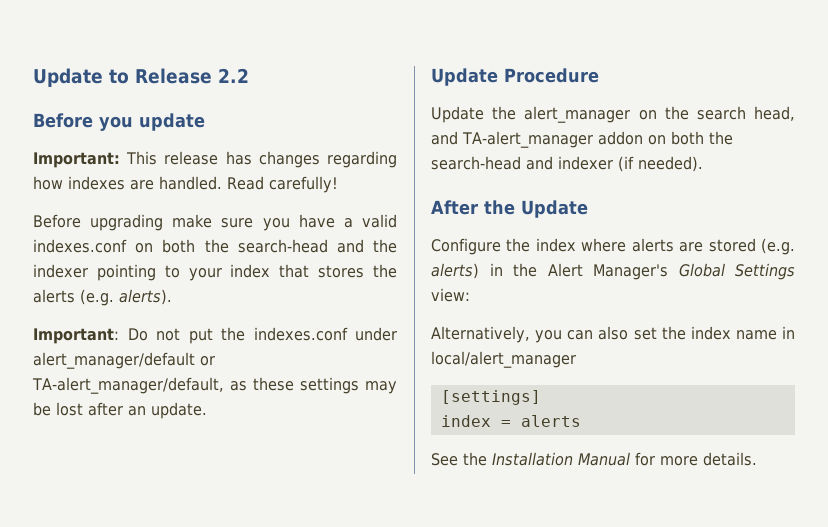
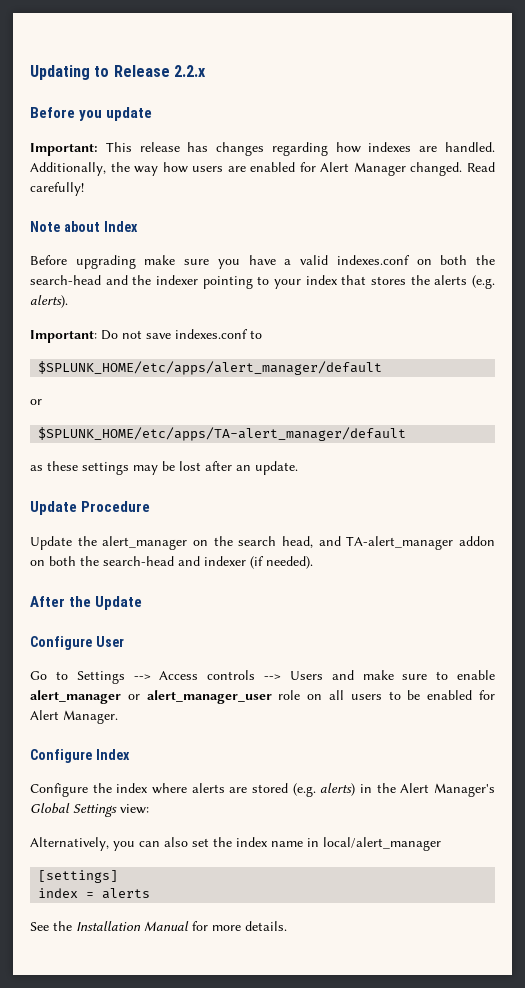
[33,68,103,87] Update -> [30,65,90,80] Updating
[218,68,249,83] 2.2 -> [173,65,206,77] 2.2.x
(222, 183) none -> [30,162,463,176] Additionally, the way how users are enabled for Alert Manager changed.
(338, 184) none -> [30,221,138,232] // Note about Index
[188,327,397,344] [33,352,215,369] [32,377,224,394] put the indexes.conf under alert_manager/default or TA-alert_manager/default, -> [146,329,262,339] [38,361,383,375] [30,399,42,405] [38,427,407,441] save indexes.conf to // $SPLUNK_HOME/etc/apps/alert_manager/default // or // $SPLUNK_HOME/etc/apps/TA-alert_manager/default //
(588, 209) none -> [30,636,124,650] [30,670,495,684] [30,690,496,704] [30,710,118,724] [30,749,130,763] // Configure User // Go to Settings --> Access controls --> Users and make sure to enable alert_manager or alert_manager_user role on all users to be enabled for Alert Manager. // Configure Index

